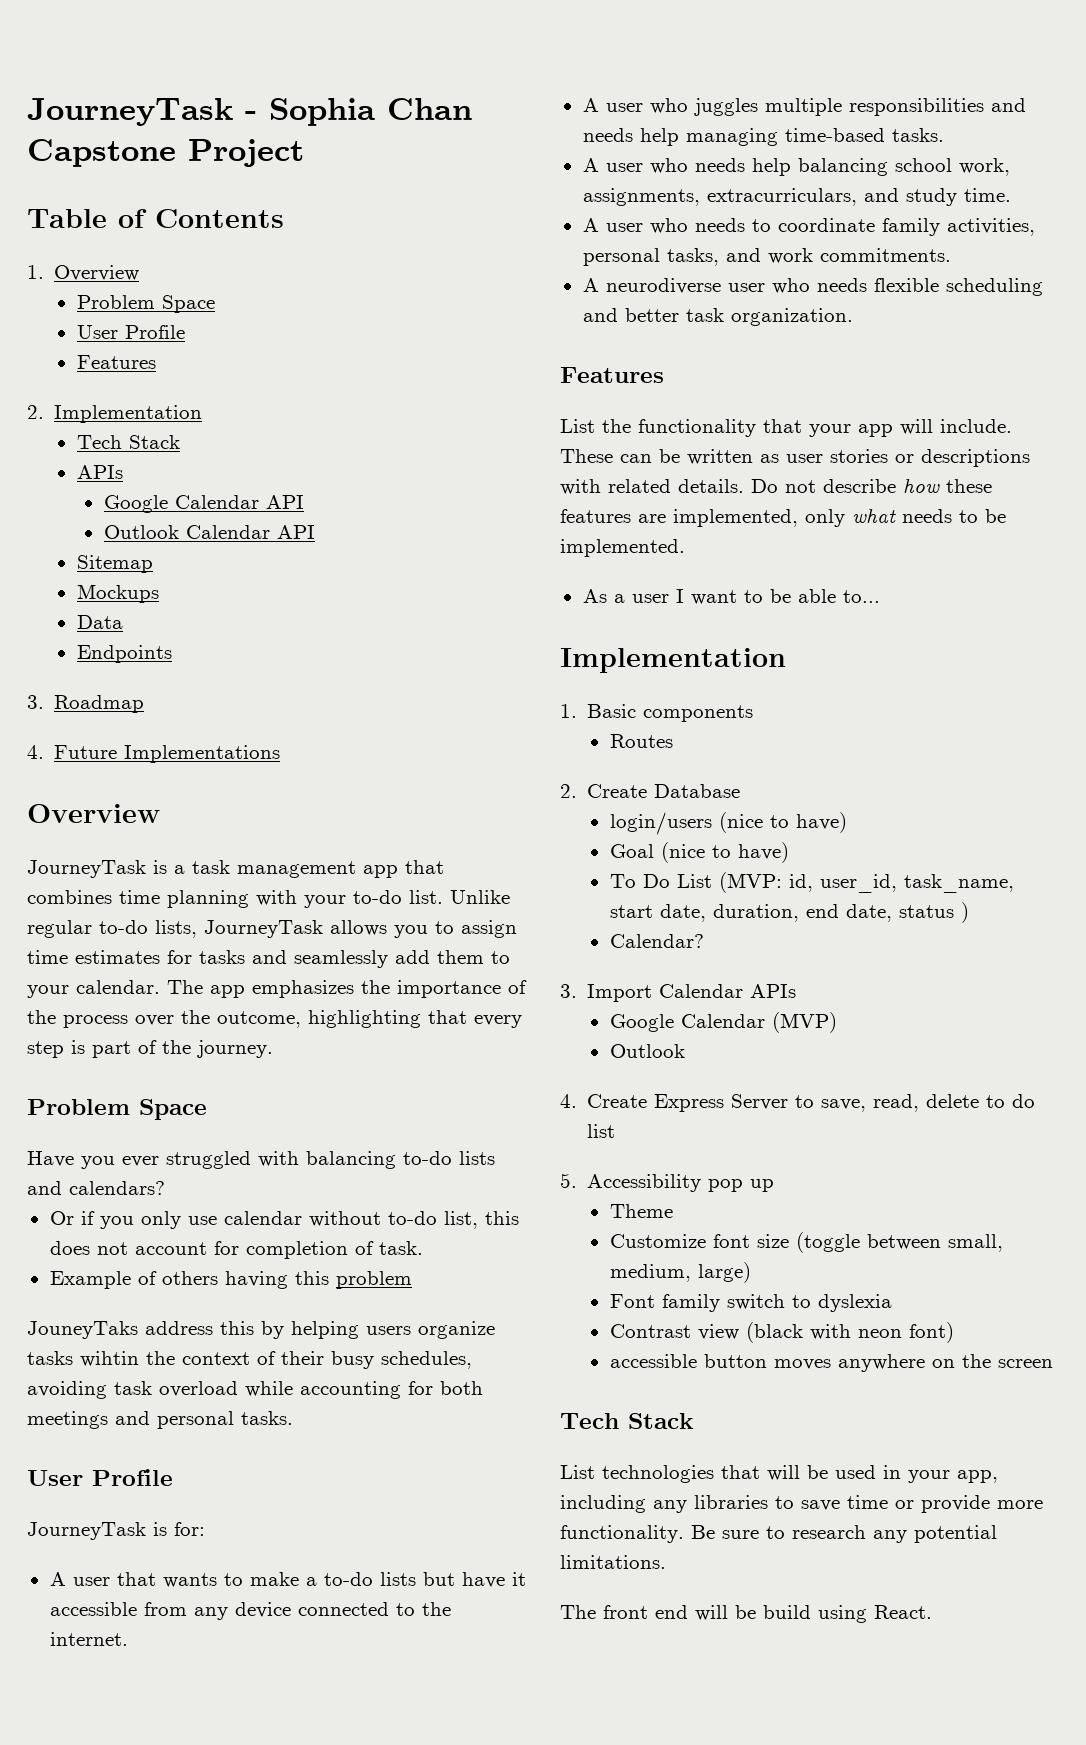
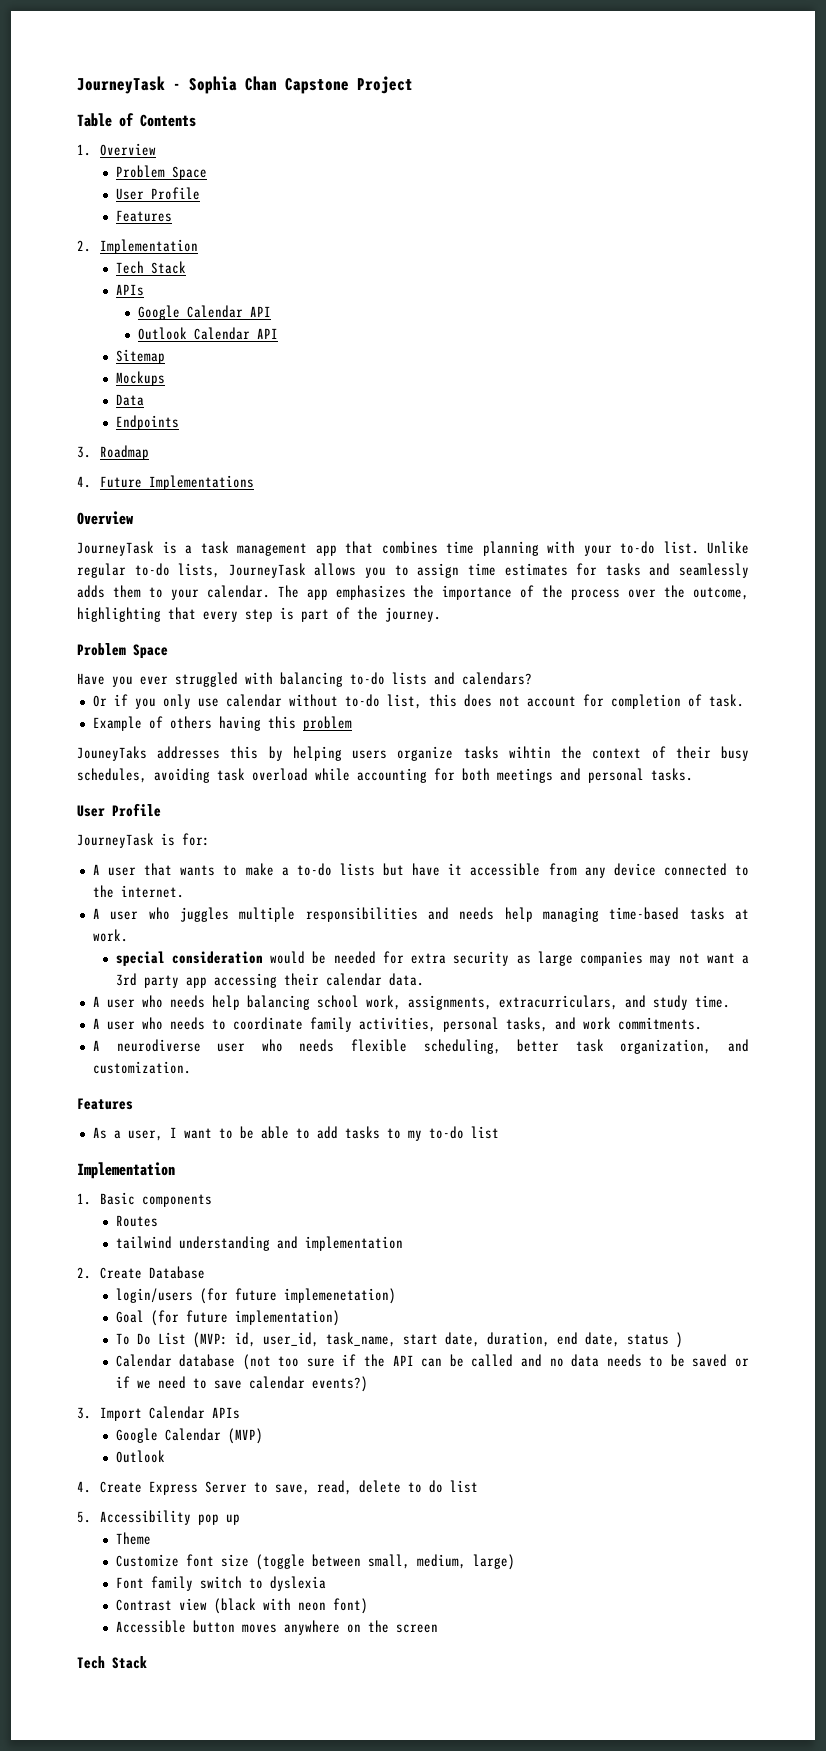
[395,950,430,964] add -> [77,585,105,598] adds
[145,1321,213,1335] address -> [157,746,221,759] addresses
[891,128,944,142] tasks. -> [689,907,749,920] [92,929,128,942] [115,951,749,966] [115,973,424,988] tasks at work. // special consideration would be needed for extra security as large companies may not want a 3rd party app accessing their calendar data.
[945,278,1043,296] [582,308,853,326] [560,367,664,383] [560,419,1012,437] [560,449,1030,467] [560,478,992,495] [560,508,1006,527] [560,539,685,557] scheduling and better task organization. // Features // List the functionality that your app will include. These can be written as user stories or descriptions with related details. Do not describe how these features are implemented, only what needs to be implemented. -> [423,1039,750,1054] [92,1061,191,1074] [77,1098,133,1110] scheduling, better task organization, and customization. // Features
[631,594,669,603] user -> [127,1130,163,1141] user,
[842,590,880,603] to... -> [295,1126,499,1141] to add tasks to my to-do list
(673, 741) none -> [115,1236,403,1251] // tailwind understanding and implementation
[718,812,847,833] [609,842,789,863] (nice to have) // Goal (nice to have) -> [199,1288,396,1304] [115,1310,340,1326] (for future implemenetation) // Goal (for future implementation)
[609,934,704,948] Calendar? -> [115,1354,750,1370] [115,1376,368,1392] Calendar database (not too sure if the API can be called and no data needs to be saved or if we need to save calendar events?)
[609,1354,697,1368] accessible -> [115,1620,186,1633] Accessible
[560,1465,998,1483] [560,1495,1043,1513] [560,1525,997,1543] [560,1555,666,1569] [560,1605,932,1623] // List technologies that will be used in your app, including any libraries to save time or provide more functionality. Be sure to research any potential limitations. // The front end will be build using React. -> (147, 1662) none

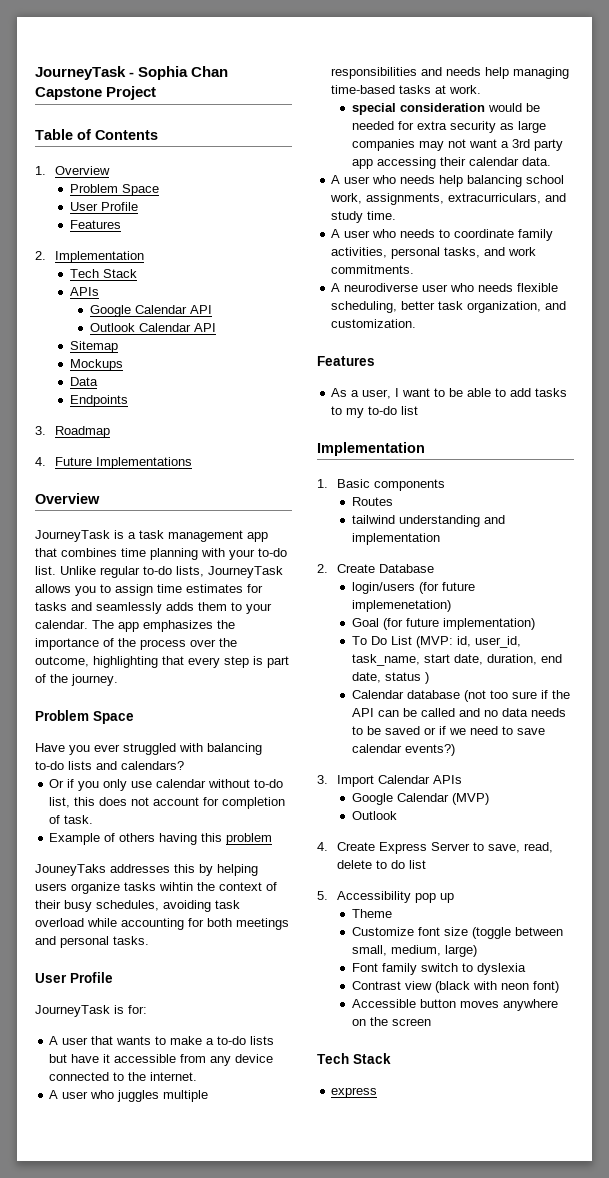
(147, 1662) none -> [331,1087,378,1098] // express

